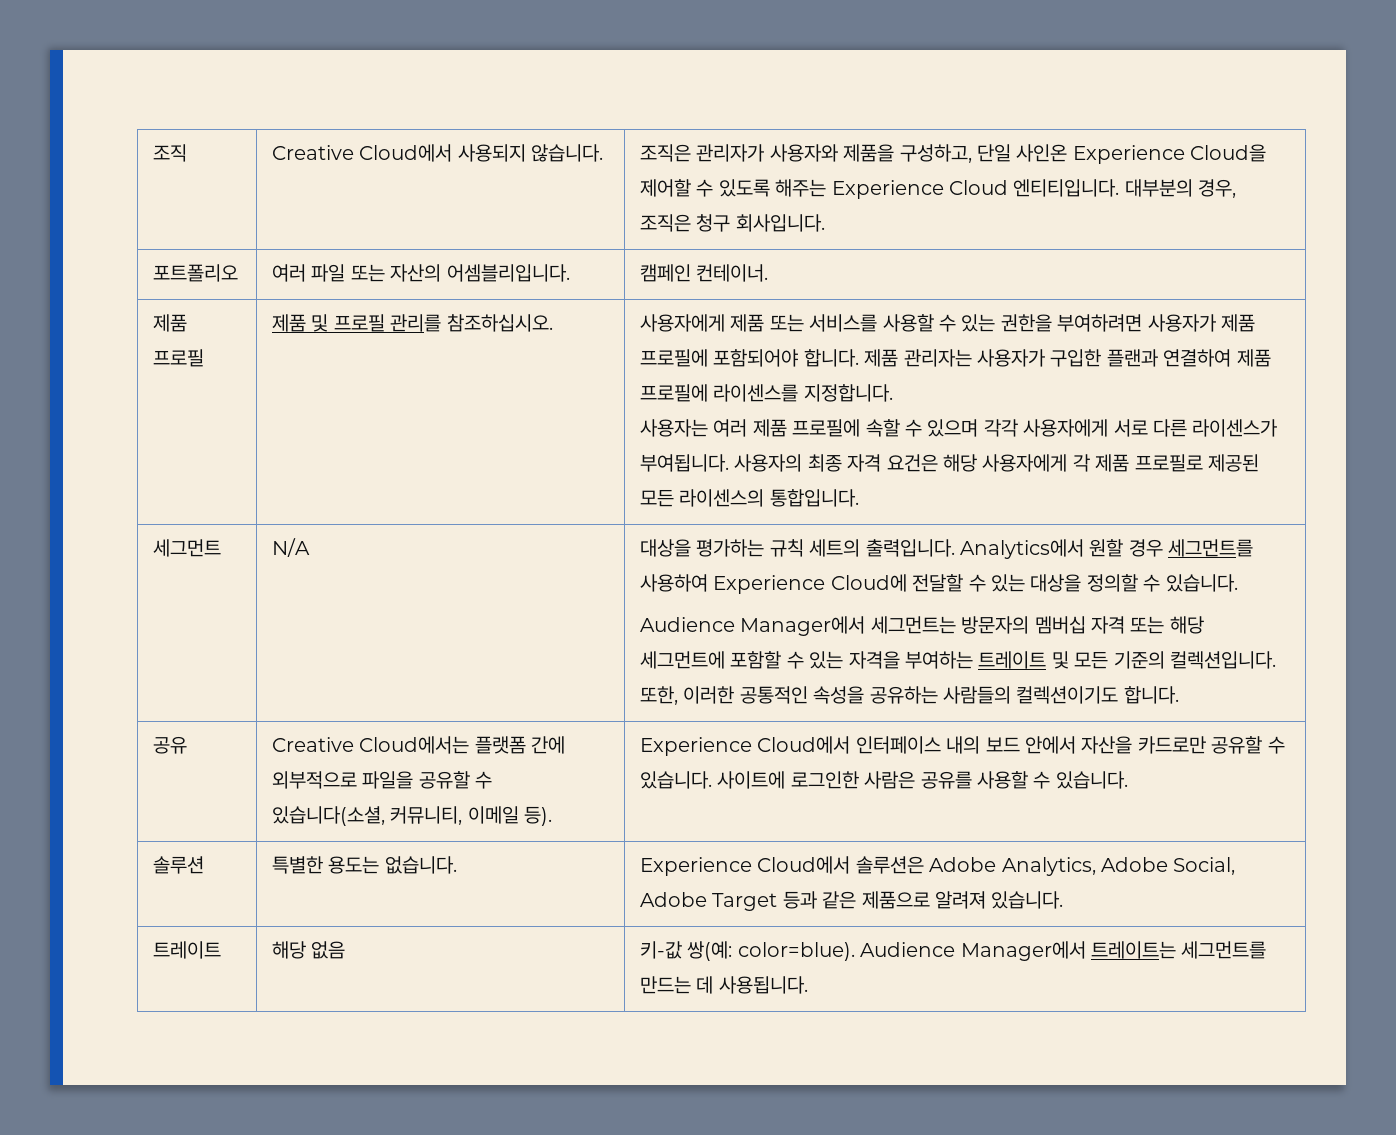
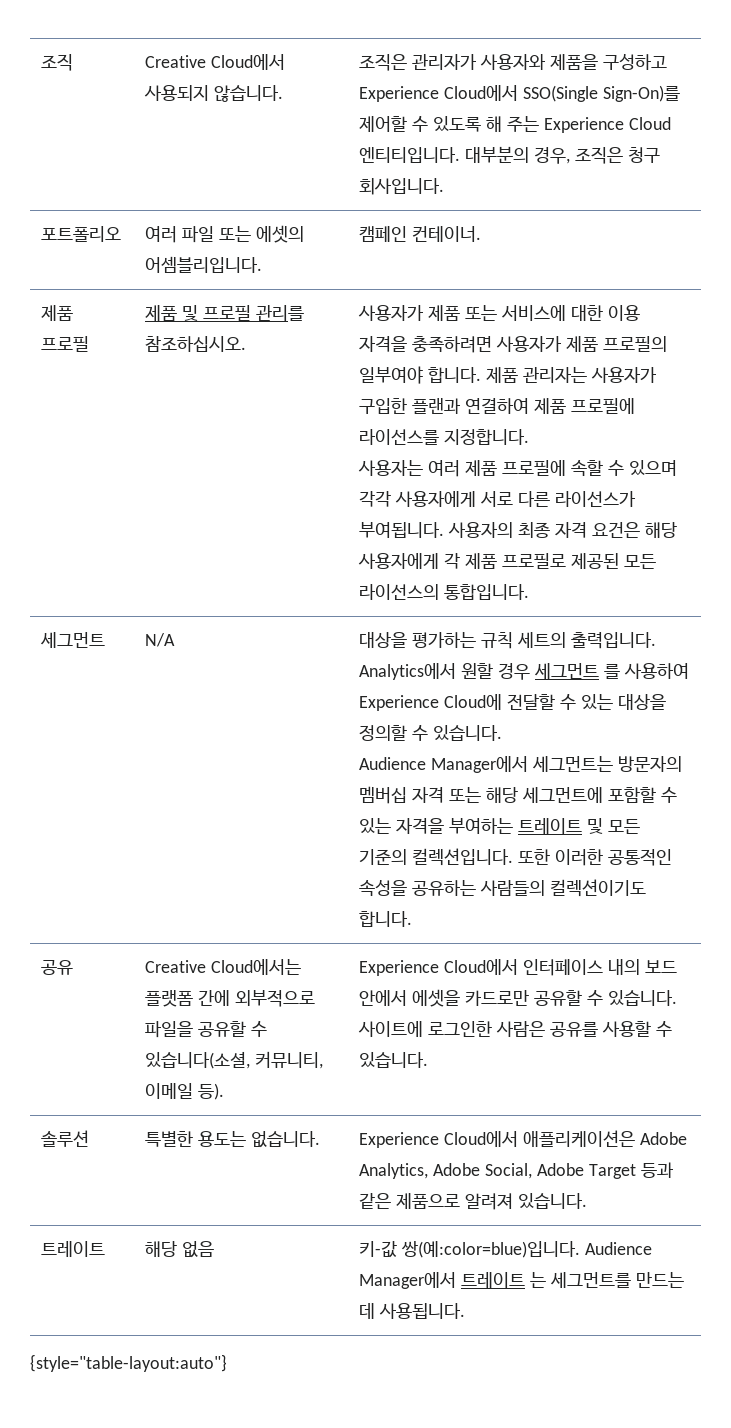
[899,144,1267,164] 구성하고, 단일 사인온 Experience Cloud을 -> [602,54,667,70] [359,85,680,102] 구성하고 Experience Cloud에서 SSO(Single Sign-On)를
[775,179,827,197] 해주는 -> [485,116,539,132] 해 주는
[390,264,442,282] 자산의 -> [255,225,304,243] 에셋의
[639,314,725,332] 사용자에게 -> [358,305,425,321] 사용자가
[809,314,1255,332] [639,349,799,367] 서비스를 사용할 수 있는 권한을 부여하려면 사용자가 제품 프로필에 포함되어야 -> [500,305,640,321] [359,336,667,353] [359,366,424,384] 서비스에 대한 이용 자격을 충족하려면 사용자가 제품 프로필의 일부여야
[713,384,799,402] 라이센스를 -> [359,429,440,445] 라이선스를
[1192,419,1278,437] 라이센스가 -> [554,491,636,507] 라이선스가
[679,489,765,507] 라이센스의 -> [359,584,440,600] 라이선스의
[1168,539,1254,557] 세그먼트를 -> [533,663,620,679] 세그먼트 를
[639,686,678,705] 또한, -> [518,849,551,865] 또한
[1081,736,1133,754] 자산을 -> [412,989,461,1007] 에셋을
[855,856,924,874] 솔루션은 -> [523,1130,636,1147] 애플리케이션은
[687,941,1176,961] 쌍(예: color=blue). Audience Manager에서 트레이트는 -> [401,1241,653,1258] [359,1272,547,1289] 쌍(예:color=blue)입니다. Audience Manager에서 트레이트 는
(808, 985) none -> [30,1354,227,1372] // {style="table-layout:auto"}

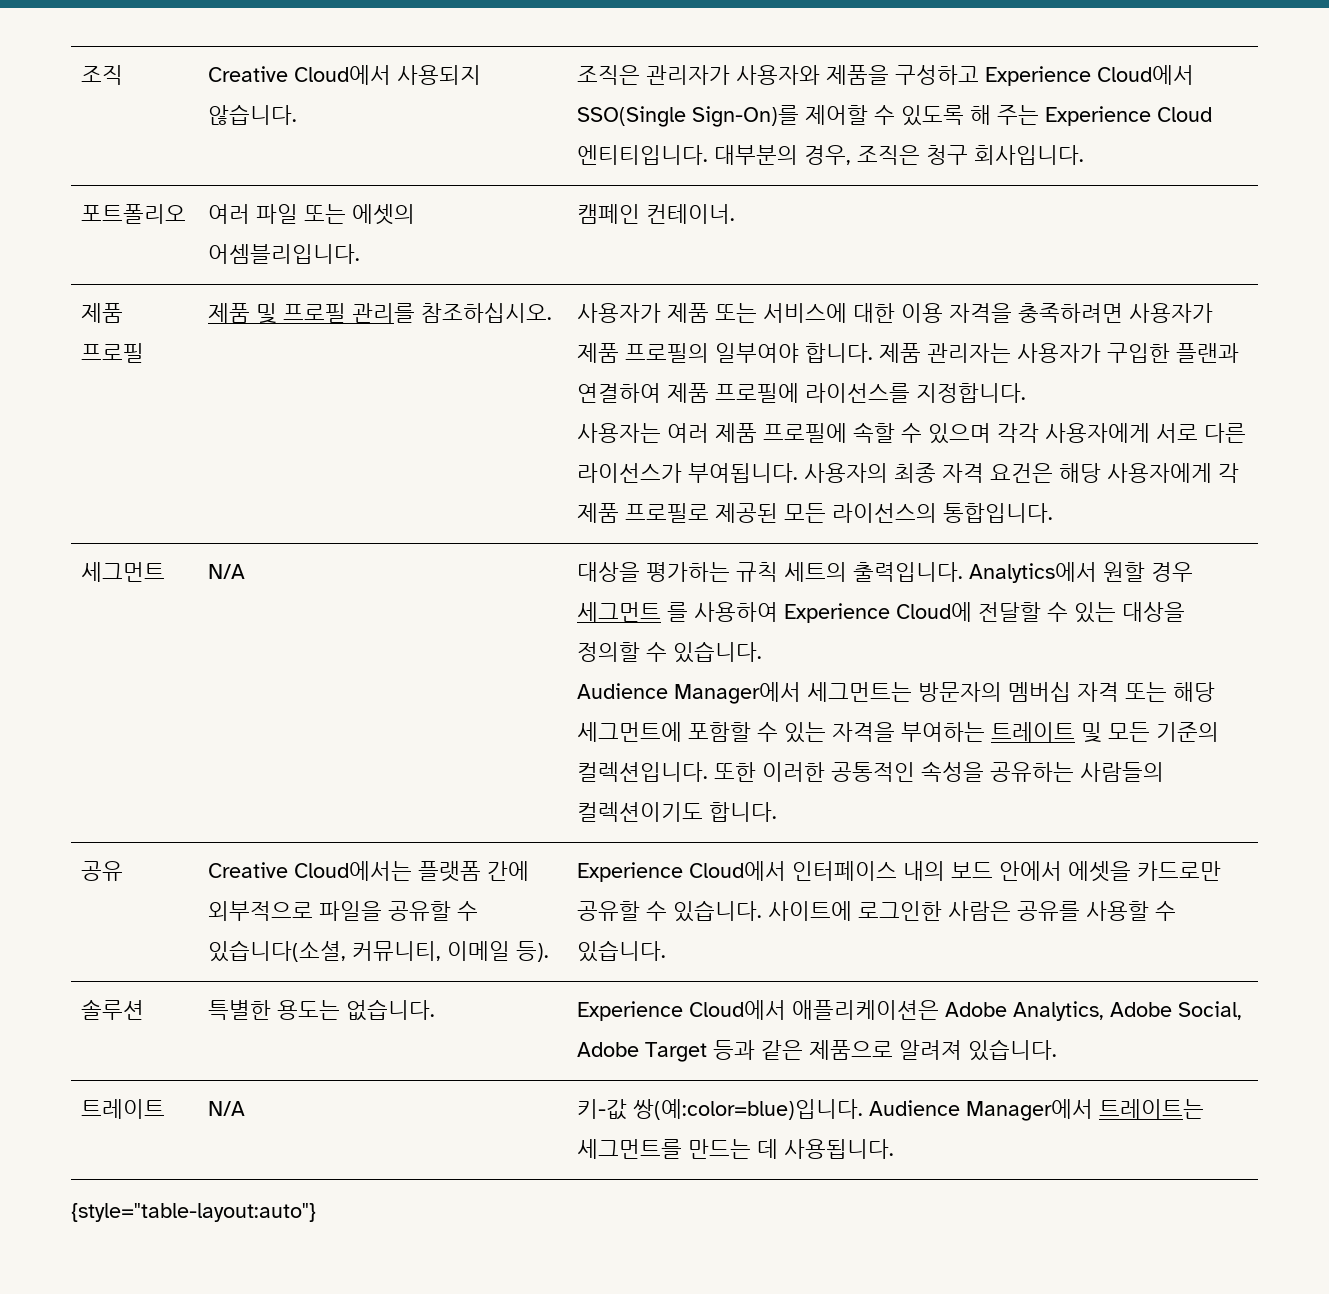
[145,1241,215,1258] 해당 없음 -> [207,1101,245,1116] N/A
[461,1272,547,1288] 트레이트 는 -> [1098,1099,1204,1119] 트레이트는

